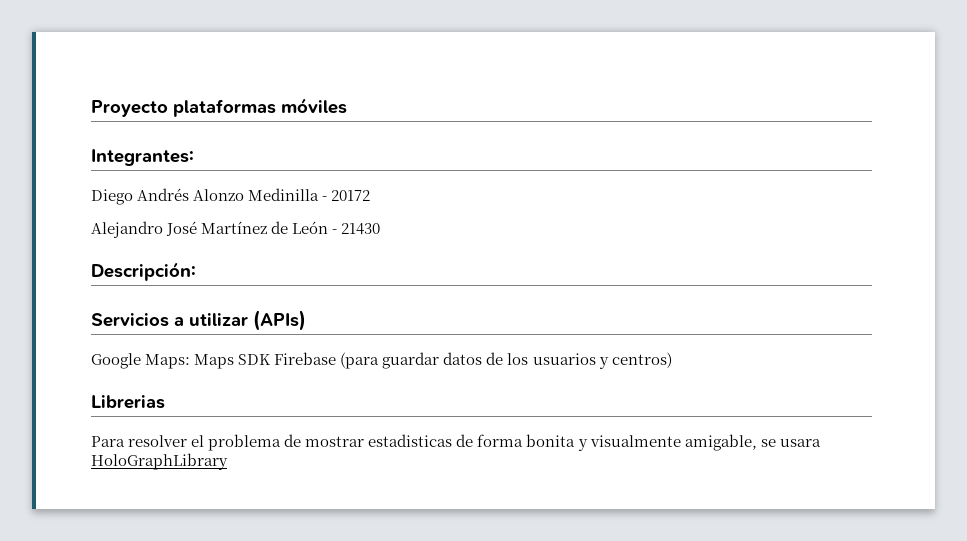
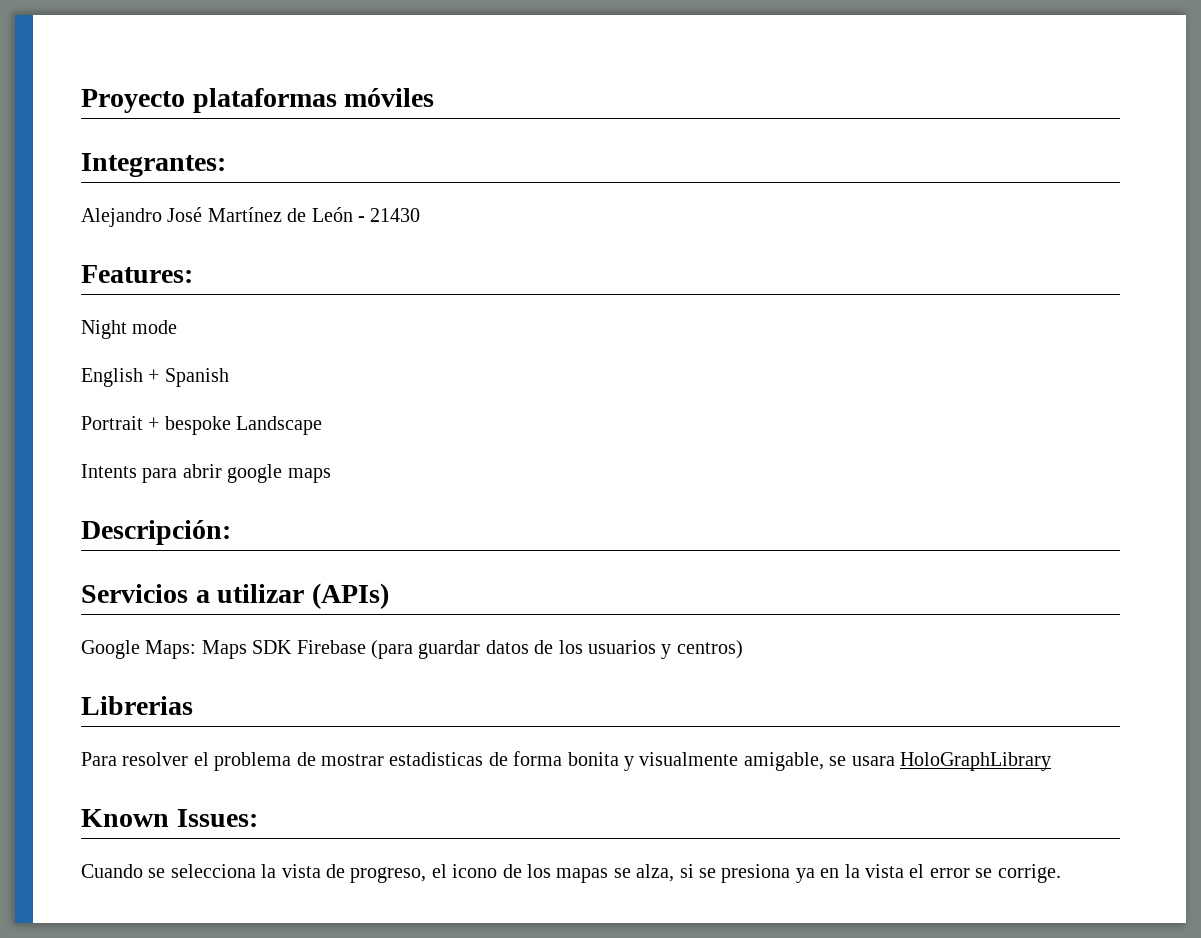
[91,188,371,205] // Diego Andrés Alonzo Medinilla - 20172 -> (226, 165) none
(381, 229) none -> [81,265,193,283] [81,320,178,339] [81,368,229,387] [81,416,323,435] [81,464,331,483] // Features: // Night mode // English + Spanish // Portrait + bespoke Landscape // Intents para abrir google maps
(228, 461) none -> [81,809,258,827] [81,864,1061,883] // Known Issues: // Cuando se selecciona la vista de progreso, el icono de los mapas se alza, si se presiona ya en la vista el error se corrige.

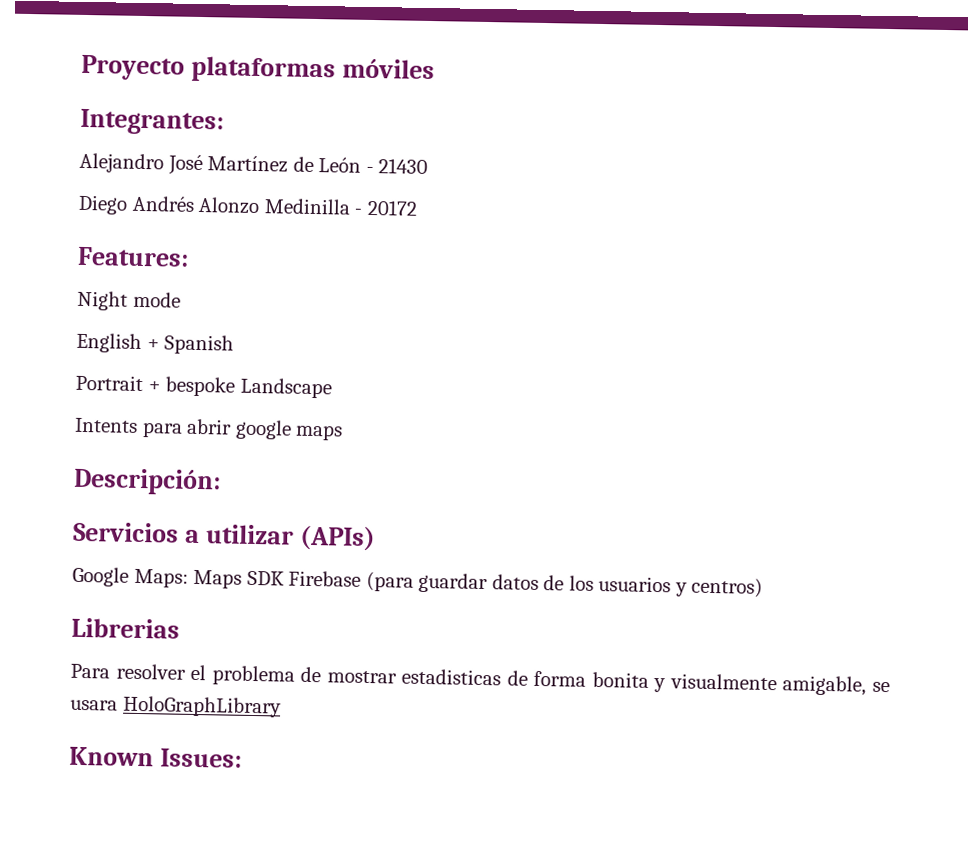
(421, 215) none -> [78,194,418,216] // Diego Andrés Alonzo Medinilla - 20172
[81,864,1061,883] // Cuando se selecciona la vista de progreso, el icono de los mapas se alza, si se presiona ya en la vista el error se corrige. -> (243, 758) none

